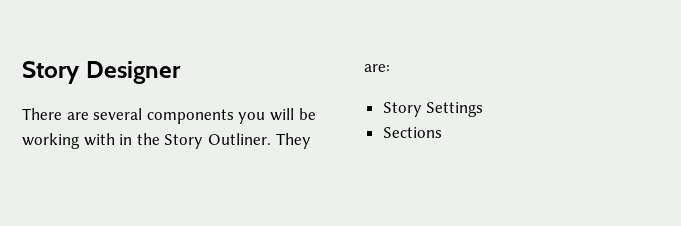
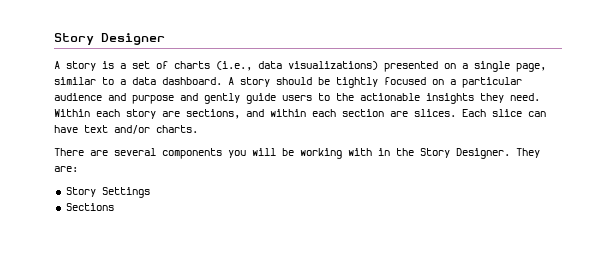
(181, 72) none -> [54,61,546,72] [54,77,522,88] [54,93,540,104] [54,109,546,119] [54,125,198,134] // A story is a set of charts (i.e., data visualizations) presented on a single page, similar to a data dashboard. A story should be tightly focused on a particular audience and purpose and gently guide users to the actionable insights they need. Within each story are sections, and within each section are slices. Each slice can have text and/or charts.
[207,133,271,145] Outliner. -> [456,148,510,159] Designer.

